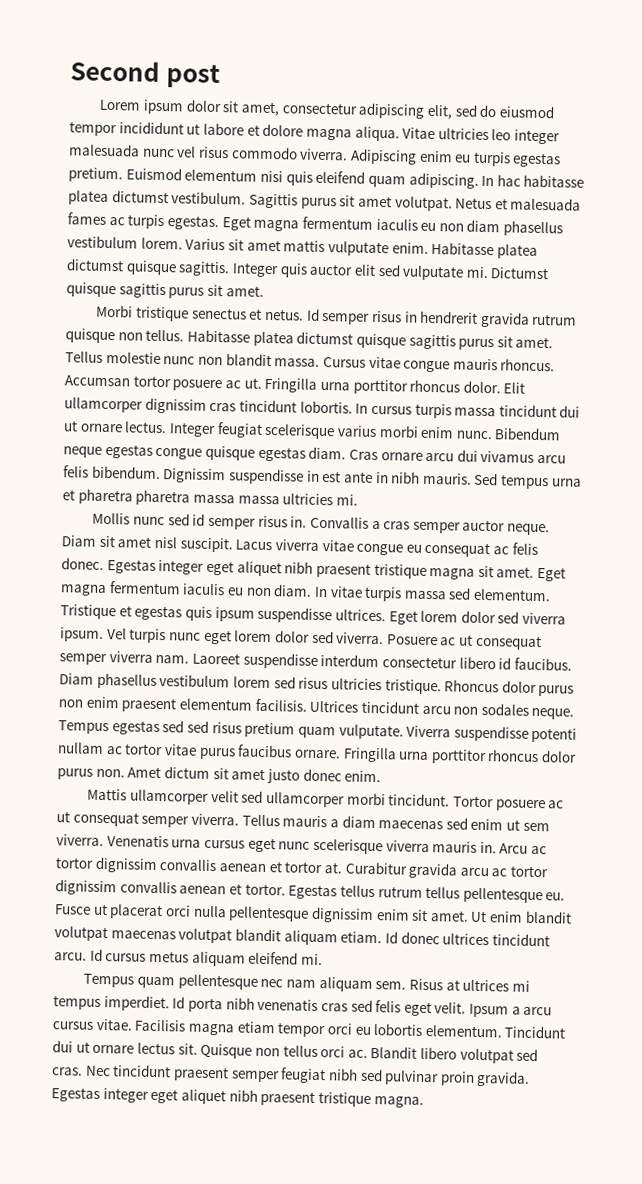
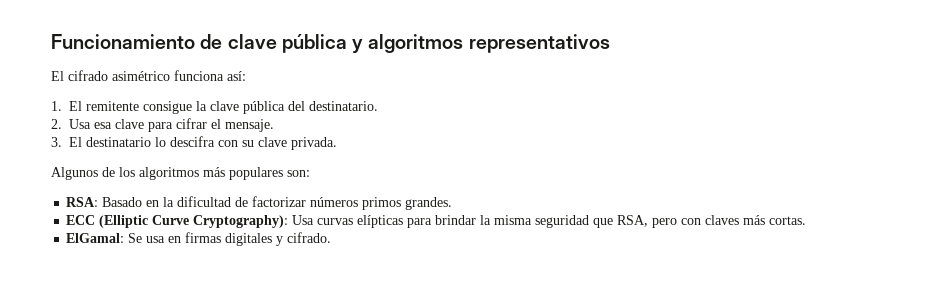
[70,60,220,89] [99,99,555,120] [69,121,561,145] [69,143,562,168] [68,167,585,189] [68,190,582,212] [67,212,564,237] [67,235,538,259] [66,258,550,281] [66,282,264,299] [96,304,578,328] [65,328,554,351] [65,351,556,373] [64,375,526,395] [64,397,581,419] [63,420,562,441] [63,443,567,464] [63,465,582,490] [62,488,358,506] [92,512,551,536] [61,535,538,558] [61,557,567,582] [60,581,552,602] [60,604,567,625] [60,627,542,651] [59,651,572,671] [59,672,575,697] [58,696,575,720] [58,720,578,743] [57,742,578,765] [57,766,382,784] [87,788,565,812] [56,811,550,832] [56,834,548,855] [55,856,549,879] [55,879,566,904] [54,903,572,924] [54,926,550,947] [54,948,323,967] [83,973,530,993] [53,995,553,1018] [52,1018,567,1039] [52,1040,539,1064] [52,1064,531,1087] [51,1087,424,1108] Second post // Lorem ipsum dolor sit amet, consectetur adipiscing elit, sed do eiusmod tempor incididunt ut labore et dolore magna aliqua. Vitae ultricies leo integer malesuada nunc vel risus commodo viverra. Adipiscing enim eu turpis egestas pretium. Euismod elementum nisi quis eleifend quam adipiscing. In hac habitasse platea dictumst vestibulum. Sagittis purus sit amet volutpat. Netus et malesuada fames ac turpis egestas. Eget magna fermentum iaculis eu non diam phasellus vestibulum lorem. Varius sit amet mattis vulputate enim. Habitasse platea dictumst quisque sagittis. Integer quis auctor elit sed vulputate mi. Dictumst quisque sagittis purus sit amet. // Morbi tristique senectus et netus. Id semper risus in hendrerit gravida rutrum quisque non tellus. Habitasse platea dictumst quisque sagittis purus sit amet. Tellus molestie nunc non blandit massa. Cursus vitae congue mauris rhoncus. Accumsan tortor posuere ac ut. Fringilla urna porttitor rhoncus dolor. Elit ullamcorper dignissim cras tincidunt lobortis. In cursus turpis massa tincidunt dui ut ornare lectus. Integer feugiat scelerisque varius morbi enim nunc. Bibendum neque egestas congue quisque egestas diam. Cras ornare arcu dui vivamus arcu felis bibendum. Dignissim suspendisse in est ante in nibh mauris. Sed tempus urna et pharetra pharetra massa massa ultricies mi. // Mollis nunc sed id semper risus in. Convallis a cras semper auctor neque. Diam sit amet nisl suscipit. Lacus viverra vitae congue eu consequat ac felis donec. Egestas integer eget aliquet nibh praesent tristique magna sit amet. Eget magna fermentum iaculis eu non diam. In vitae turpis massa sed elementum. Tristique et egestas quis ipsum suspendisse ultrices. Eget lorem dolor sed viverra ipsum. Vel turpis nunc eget lorem dolor sed viverra. Posuere ac ut consequat semper viverra nam. Laoreet suspendisse interdum consectetur libero id faucibus. Diam phasellus vestibulum lorem sed risus ultricies tristique. Rhoncus dolor purus non enim praesent elementum facilisis. Ultrices tincidunt arcu non sodales neque. Tempus egestas sed sed risus pretium quam vulputate. Viverra suspendisse potenti nullam ac tortor vitae purus faucibus ornare. Fringilla urna porttitor rhoncus dolor purus non. Amet dictum sit amet justo donec enim. // Mattis ullamcorper velit sed ullamcorper morbi tincidunt. Tortor posuere ac ut consequat semper viverra. Tellus mauris a diam maecenas sed enim ut sem viverra. Venenatis urna cursus eget nunc scelerisque viverra mauris in. Arcu ac tortor dignissim convallis aenean et tortor at. Curabitur gravida arcu ac tortor dignissim convallis aenean et tortor. Egestas tellus rutrum tellus pellentesque eu. Fusce ut placerat orci nulla pellentesque dignissim enim sit amet. Ut enim blandit volutpat maecenas volutpat blandit aliquam etiam. Id donec ultrices tincidunt arcu. Id cursus metus aliquam eleifend mi. // Tempus quam pellentesque nec nam aliquam sem. Risus at ultrices mi tempus imperdiet. Id porta nibh venenatis cras sed felis eget velit. Ipsum a arcu cursus vitae. Facilisis magna etiam tempor orci eu lobortis elementum. Tincidunt dui ut ornare lectus sit. Quisque non tellus orci ac. Blandit libero volutpat sed cras. Nec tincidunt praesent semper feugiat nibh sed pulvinar proin gravida. Egestas integer eget aliquet nibh praesent tristique magna. -> [51,34,610,53] [51,70,246,81] [51,101,378,114] [51,118,274,132] [51,136,337,150] [51,167,310,180] [66,196,453,210] [66,215,807,228] [66,232,332,246] Funcionamiento de clave pública y algoritmos representativos // El cifrado asimétrico funciona así: // 1. El remitente consigue la clave pública del destinatario. // 2. Usa esa clave para cifrar el mensaje. // 3. El destinatario lo descifra con su clave privada. // Algunos de los algoritmos más populares son: // RSA: Basado en la dificultad de factorizar números primos grandes. // ECC (Elliptic Curve Cryptography): Usa curvas elípticas para brindar la misma seguridad que RSA, pero con claves más cortas. // ElGamal: Se usa en firmas digitales y cifrado.

